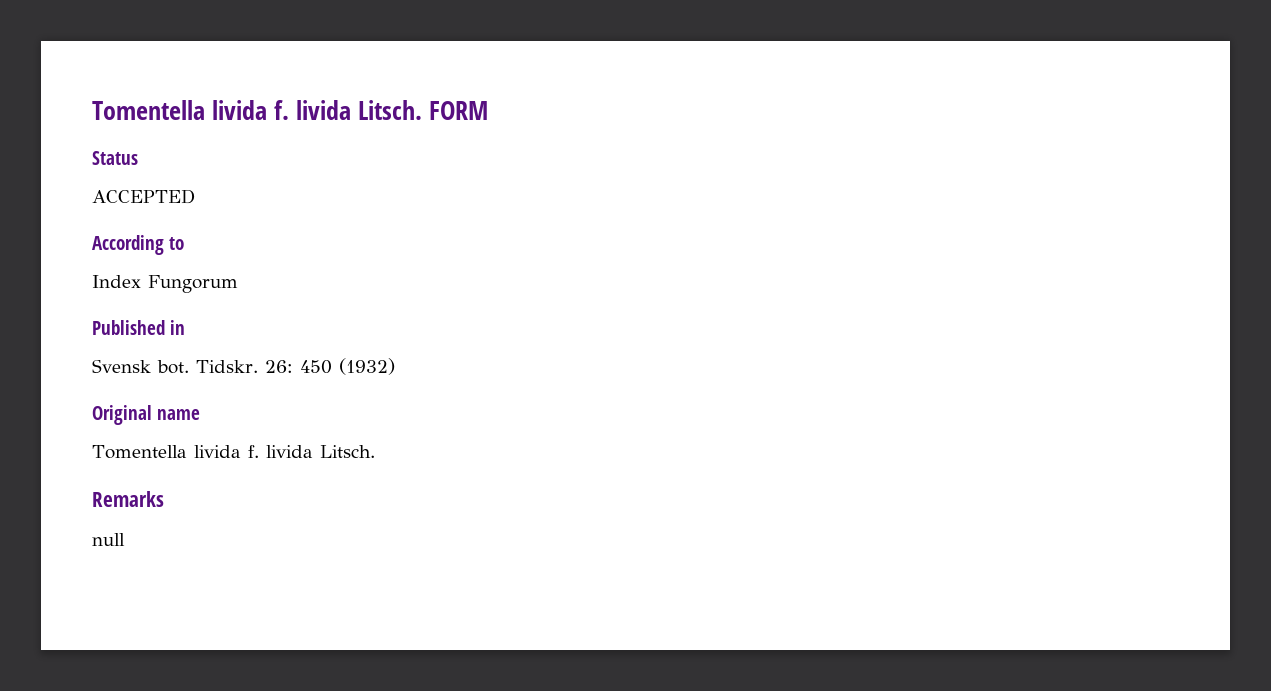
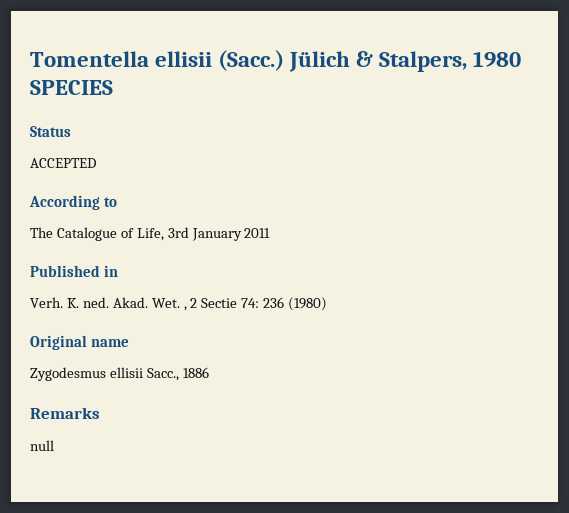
[92,100,489,120] [92,151,138,165] [92,189,195,204] [92,235,184,255] [92,275,238,293] [92,320,185,335] [92,358,395,375] [92,405,200,425] [92,445,375,459] Tomentella livida f. livida Litsch. FORM // Status // ACCEPTED // According to // Index Fungorum // Published in // Svensk bot. Tidskr. 26: 450 (1932) // Original name // Tomentella livida f. livida Litsch. -> [30,50,522,72] [30,80,113,95] [30,126,71,137] [30,158,96,168] [29,195,117,210] [30,227,271,241] [30,265,118,277] [30,297,328,311] [30,335,129,350] [30,367,209,381] Tomentella ellisii (Sacc.) Jülich & Stalpers, 1980 SPECIES // Status // ACCEPTED // According to // The Catalogue of Life, 3rd January 2011 // Published in // Verh. K. ned. Akad. Wet. , 2 Sectie 74: 236 (1980) // Original name // Zygodesmus ellisii Sacc., 1886

